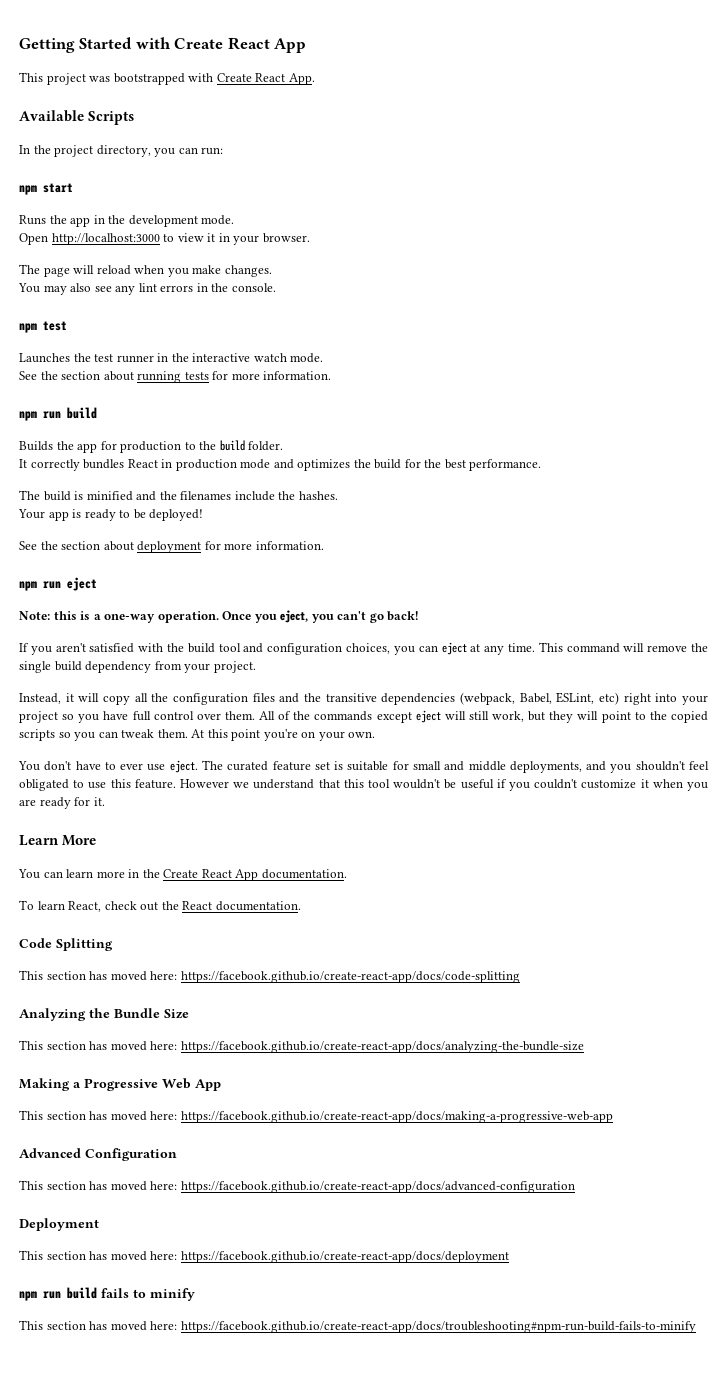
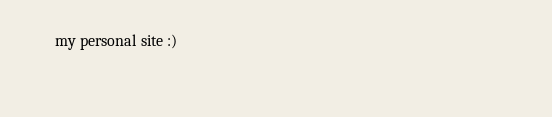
[19,37,307,53] [19,72,315,85] [19,110,135,125] [19,145,224,157] [19,183,73,195] [19,215,235,227] [19,233,310,245] [19,264,272,277] [18,283,276,295] [19,321,67,333] [19,353,324,363] [19,371,332,383] [19,407,97,421] [19,440,284,453] [19,459,542,471] [19,490,338,501] [18,509,204,521] [19,541,324,553] [19,577,97,591] [19,610,419,623] [19,642,708,655] [19,661,256,673] [19,692,708,705] [19,710,709,723] [19,729,376,741] [18,760,710,773] [19,779,709,791] [19,797,105,809] [19,835,97,846] [18,869,347,881] [19,900,301,912] [19,938,113,951] [19,970,520,983] [19,1008,189,1021] [19,1040,584,1053] [19,1078,221,1091] [19,1110,613,1123] [19,1148,177,1161] [19,1180,575,1193] [19,1218,99,1231] [19,1250,509,1263] [19,1287,195,1301] [19,1320,696,1333] Getting Started with Create React App // This project was bootstrapped with Create React App. // Available Scripts // In the project directory, you can run: // npm start // Runs the app in the development mode. // Open http://localhost:3000 to view it in your browser. // The page will reload when you make changes. // You may also see any lint errors in the console. // npm test // Launches the test runner in the interactive watch mode. // See the section about running tests for more information. // npm run build // Builds the app for production to the build folder. // It correctly bundles React in production mode and optimizes the build for the best performance. // The build is minified and the filenames include the hashes. // Your app is ready to be deployed! // See the section about deployment for more information. // npm run eject // Note: this is a one-way operation. Once you eject, you can't go back! // If you aren't satisfied with the build tool and configuration choices, you can eject at any time. This command will remove the single build dependency from your project. // Instead, it will copy all the configuration files and the transitive dependencies (webpack, Babel, ESLint, etc) right into your project so you have full control over them. All of the commands except eject will still work, but they will point to the copied scripts so you can tweak them. At this point you're on your own. // You don't have to ever use eject. The curated feature set is suitable for small and middle deployments, and you shouldn't feel obligated to use this feature. However we understand that this tool wouldn't be useful if you couldn't customize it when you are ready for it. // Learn More // You can learn more in the Create React App documentation. // To learn React, check out the React documentation. // Code Splitting // This section has moved here: https://facebook.github.io/create-react-app/docs/code-splitting // Analyzing the Bundle Size // This section has moved here: https://facebook.github.io/create-react-app/docs/analyzing-the-bundle-size // Making a Progressive Web App // This section has moved here: https://facebook.github.io/create-react-app/docs/making-a-progressive-web-app // Advanced Configuration // This section has moved here: https://facebook.github.io/create-react-app/docs/advanced-configuration // Deployment // This section has moved here: https://facebook.github.io/create-react-app/docs/deployment // npm run build fails to minify // This section has moved here: https://facebook.github.io/create-react-app/docs/troubleshooting#npm-run-build-fails-to-minify -> [55,34,177,50] my personal site :)

